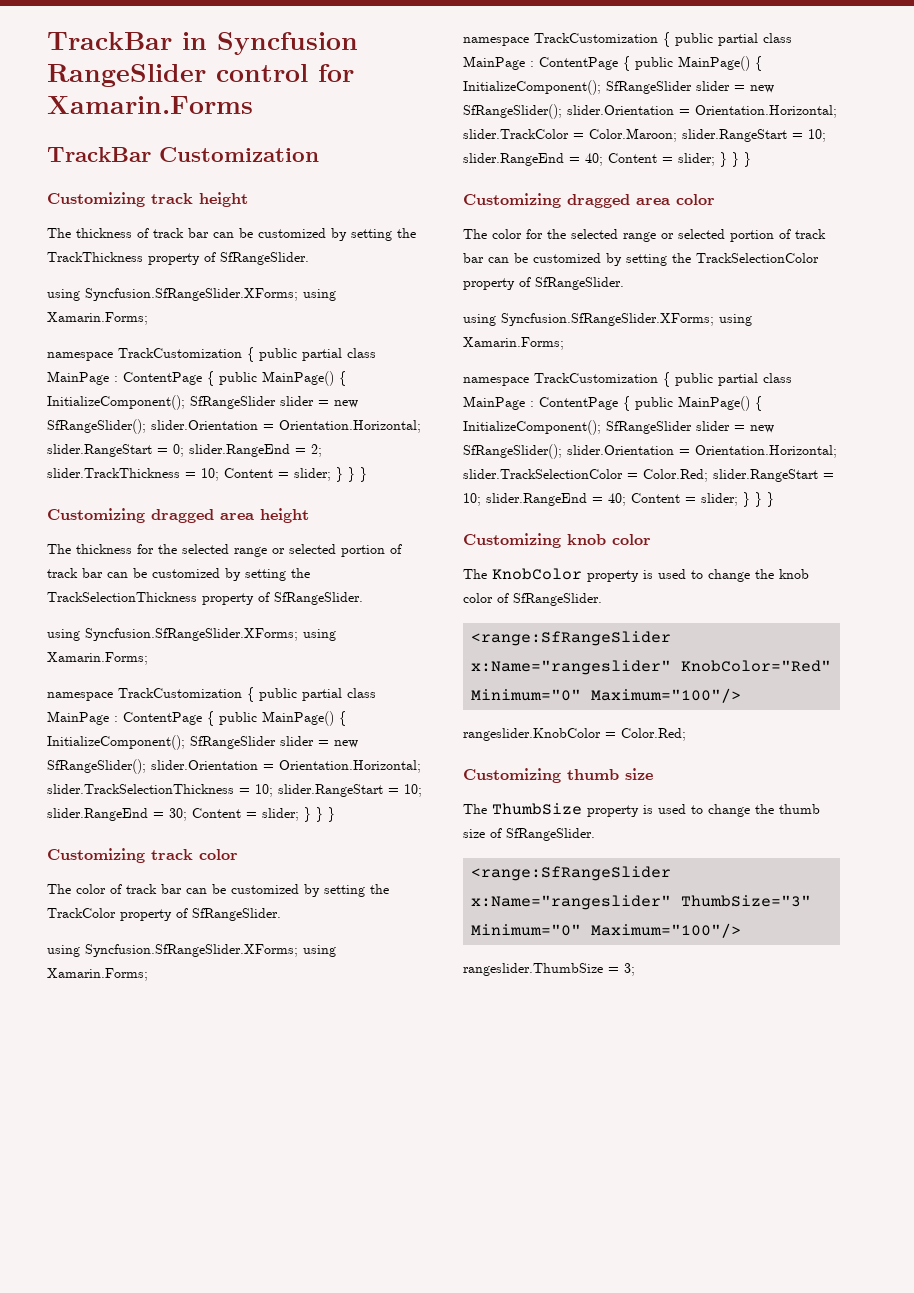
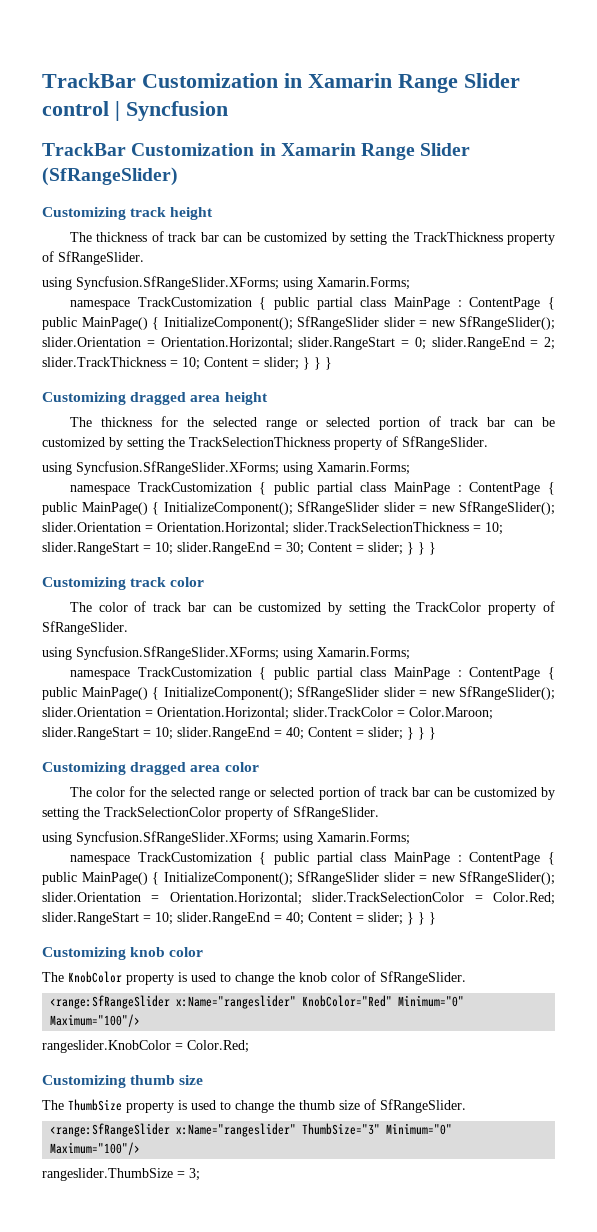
[47,32,358,55] [47,64,354,87] [47,96,253,114] [47,147,319,162] TrackBar in Syncfusion RangeSlider control for Xamarin.Forms // TrackBar Customization -> [42,73,520,93] [42,101,228,121] [42,143,471,160] [42,167,178,186] TrackBar Customization in Xamarin Range Slider control | Syncfusion // TrackBar Customization in Xamarin Range Slider (SfRangeSlider)

